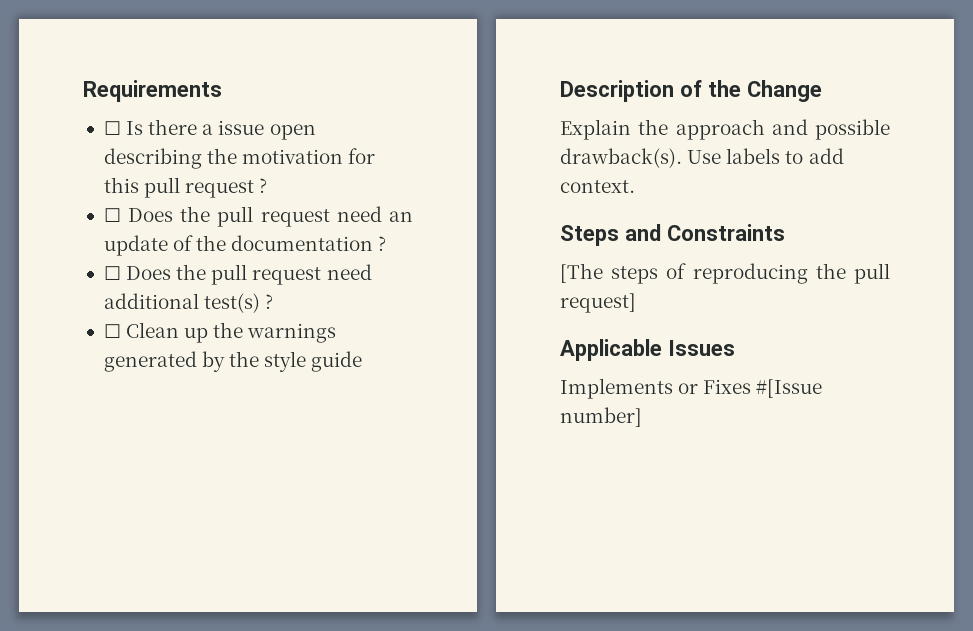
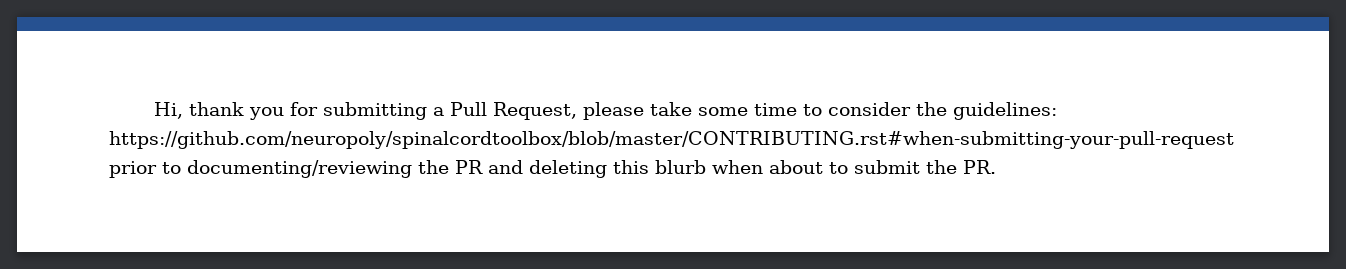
[83,80,222,102] [103,119,316,140] [103,148,376,169] [103,177,268,198] [103,206,414,227] [103,235,387,256] [103,264,372,285] [103,293,274,313] [103,322,337,343] [103,351,363,372] [560,80,822,102] [560,119,890,140] [560,148,844,168] [560,180,635,193] [560,224,785,246] [560,263,890,284] [560,293,636,313] [560,339,735,361] [560,378,823,399] [560,407,642,427] Requirements // ☐ Is there a issue open describing the motivation for this pull request ? // ☐ Does the pull request need an update of the documentation ? // ☐ Does the pull request need additional test(s) ? // ☐ Clean up the warnings generated by the style guide // Description of the Change // Explain the approach and possible drawback(s). Use labels to add context. // Steps and Constraints // [The steps of reproducing the pull request] // Applicable Issues // Implements or Fixes #[Issue number] -> [153,102,1057,120] [109,131,1234,149] [109,160,996,178] Hi, thank you for submitting a Pull Request, please take some time to consider the guidelines: https://github.com/neuropoly/spinalcordtoolbox/blob/master/CONTRIBUTING.rst#when-submitting-your-pull-request prior to documenting/reviewing the PR and deleting this blurb when about to submit the PR.

